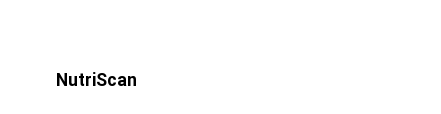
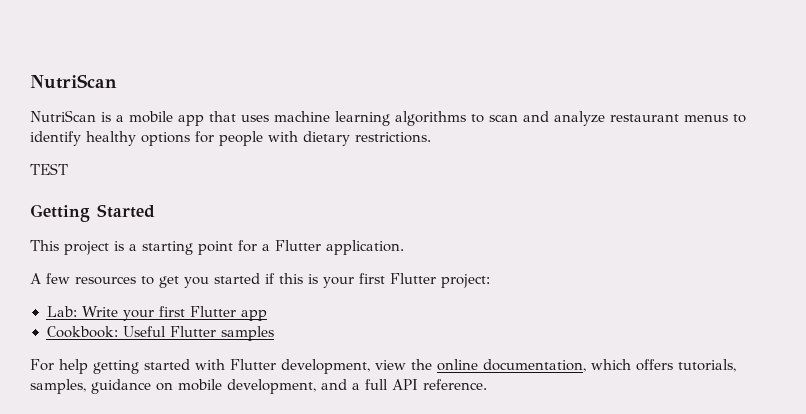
[56,72,137,86] NutriScan -> [30,74,117,89] [30,110,746,126] [30,131,431,146] [30,163,68,175] [30,204,155,222] [30,240,404,255] [30,273,490,288] [46,306,268,321] [46,326,274,341] [30,359,736,374] [30,379,487,394] NutriScan // NutriScan is a mobile app that uses machine learning algorithms to scan and analyze restaurant menus to identify healthy options for people with dietary restrictions. // TEST // Getting Started // This project is a starting point for a Flutter application. // A few resources to get you started if this is your first Flutter project: // Lab: Write your first Flutter app // Cookbook: Useful Flutter samples // For help getting started with Flutter development, view the online documentation, which offers tutorials, samples, guidance on mobile development, and a full API reference.

